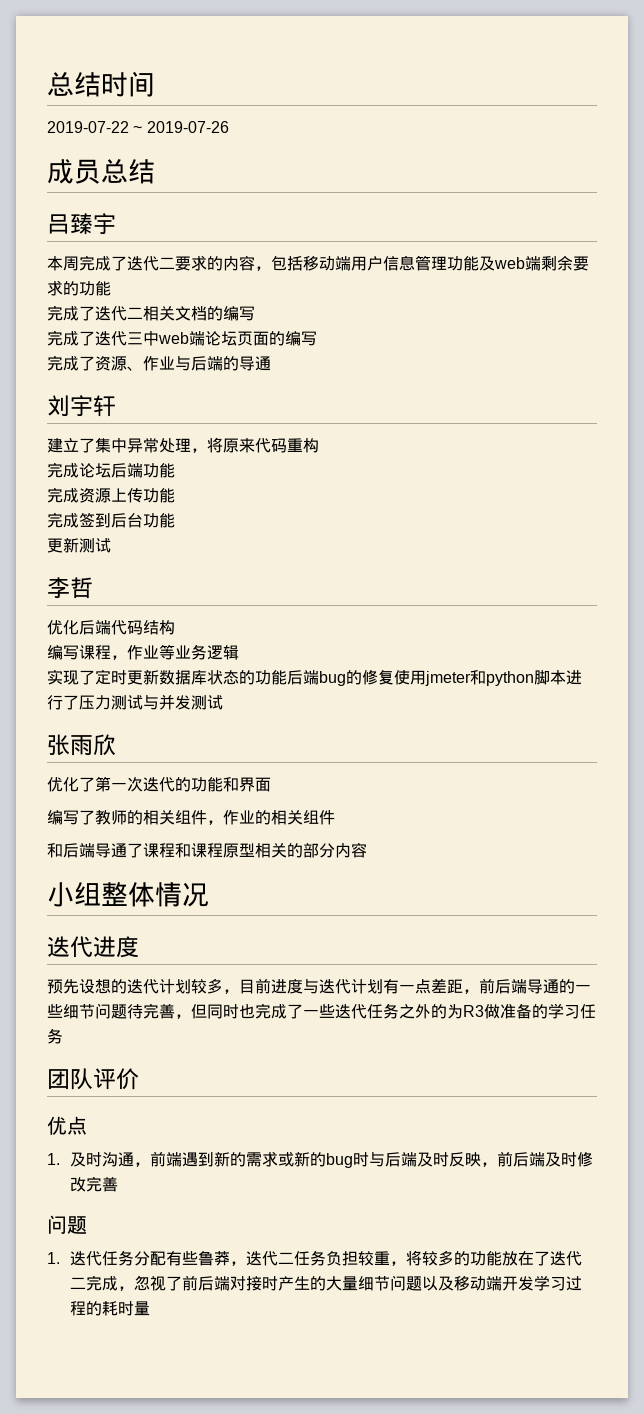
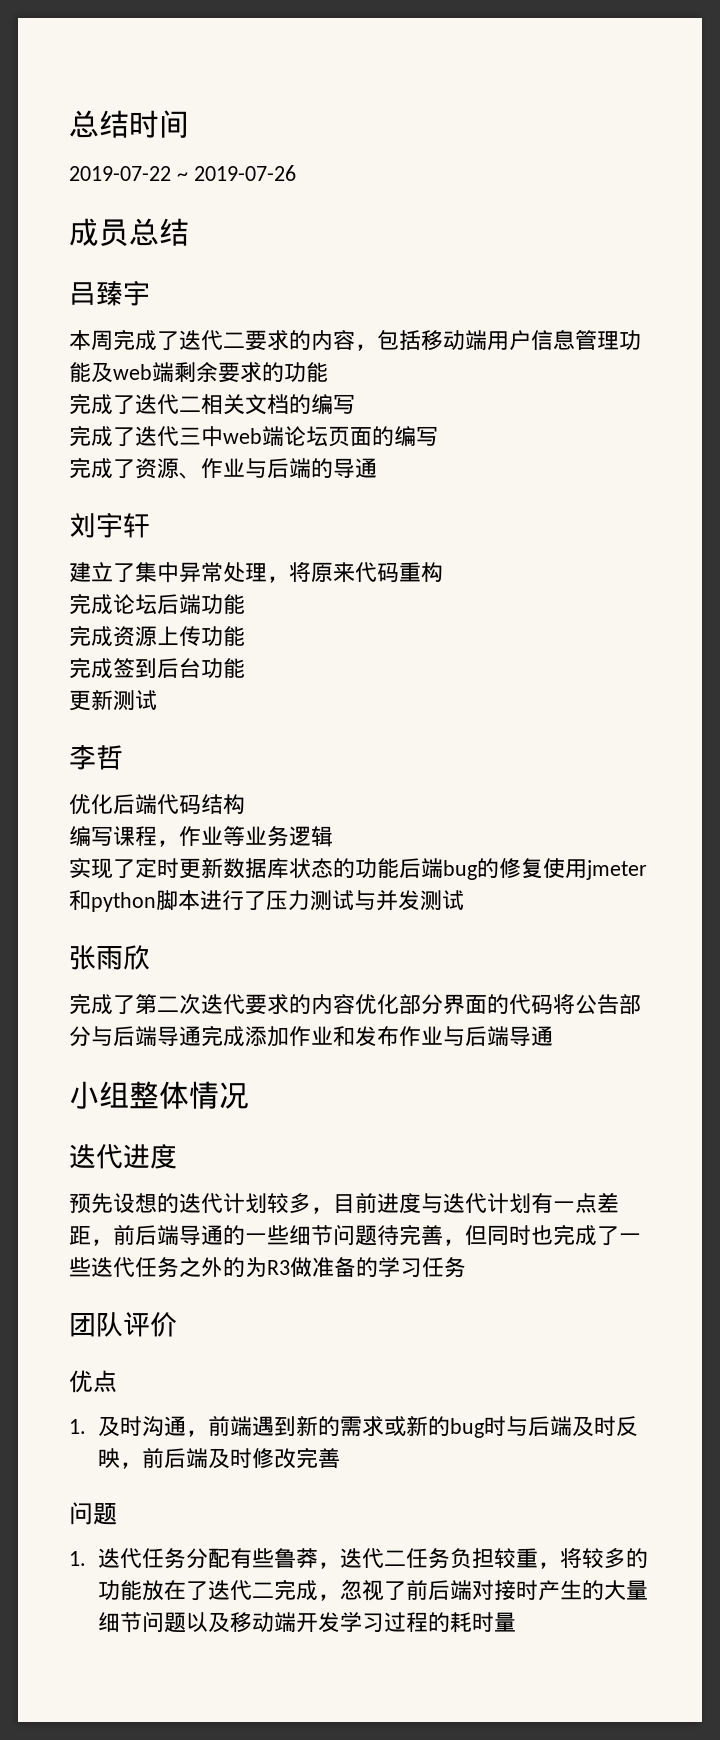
[47,776,271,792] [47,810,335,825] [47,842,367,858] 优化了第一次迭代的功能和界面 // 编写了教师的相关组件，作业的相关组件 // 和后端导通了课程和课程原型相关的部分内容 -> [69,993,641,1015] [69,1025,553,1047] 完成了第二次迭代要求的内容优化部分界面的代码将公告部分与后端导通完成添加作业和发布作业与后端导通

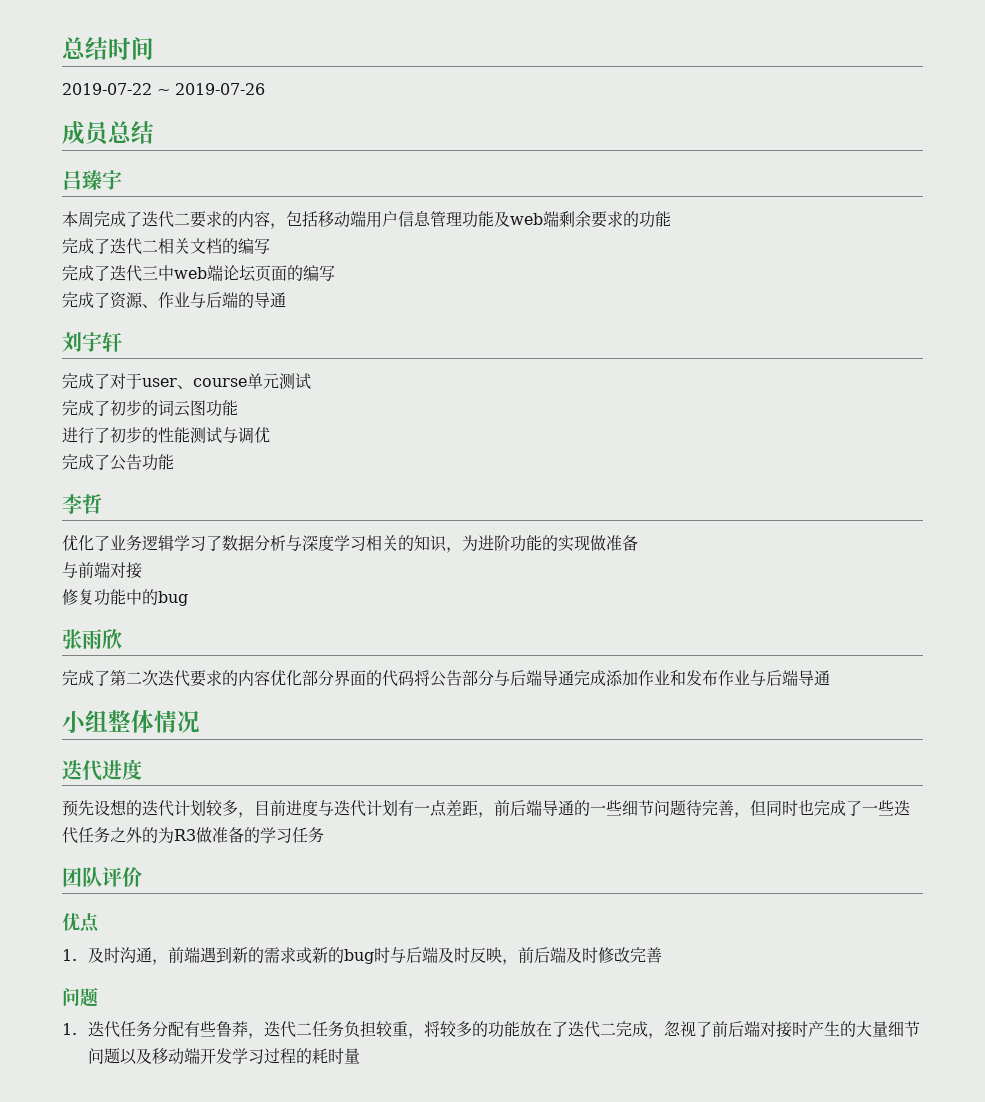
[69,561,443,583] [69,593,245,615] [69,625,245,647] [69,657,245,678] [69,690,157,711] 建立了集中异常处理，将原来代码重构 // 完成论坛后端功能 // 完成资源上传功能 // 完成签到后台功能 // 更新测试 -> [62,373,311,389] [62,400,238,417] [62,427,270,444] [62,454,174,471] 完成了对于user、course单元测试 // 完成了初步的词云图功能 // 进行了初步的性能测试与调优 // 完成了公告功能
[113,794,245,815] [69,826,333,847] [69,858,647,880] [69,890,464,912] 后端代码结构 // 编写课程，作业等业务逻辑 // 实现了定时更新数据库状态的功能后端bug的修复使用jmeter和python脚本进行了压力测试与并发测试 -> [94,535,638,553] [62,562,142,579] [62,589,188,606] 了业务逻辑学习了数据分析与深度学习相关的知识，为进阶功能的实现做准备 // 与前端对接 // 修复功能中的bug

